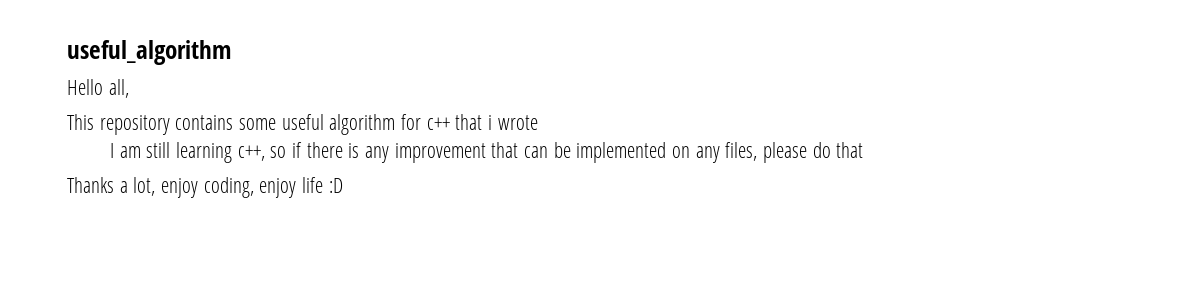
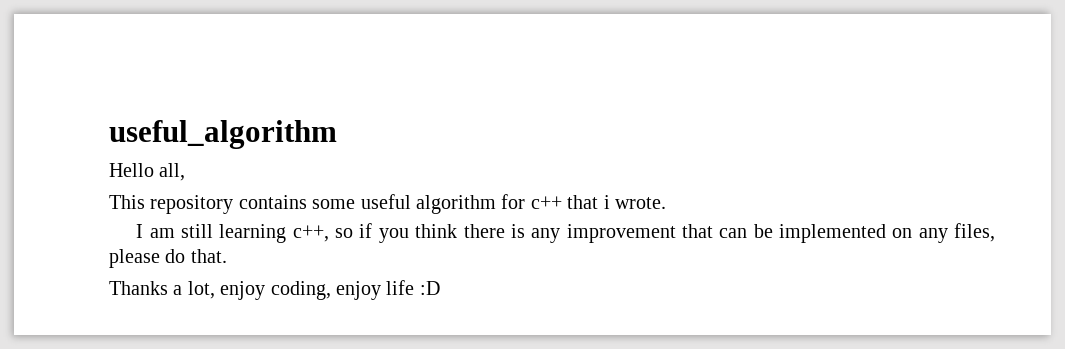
[497,115,538,130] wrote -> [614,197,666,209] wrote.
(302, 150) none -> [378,224,458,243] you think
[836,142,864,158] that -> [190,249,227,263] that.

